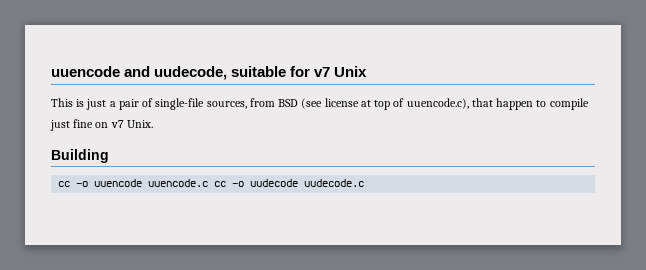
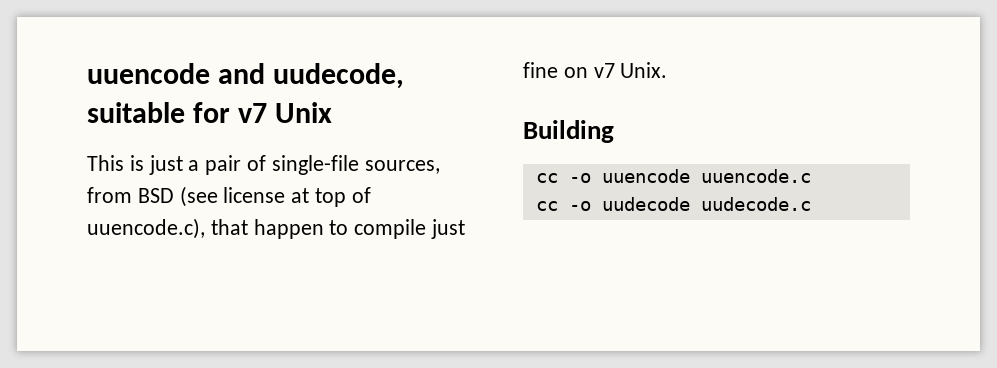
(209, 183) none -> (811, 176) //

